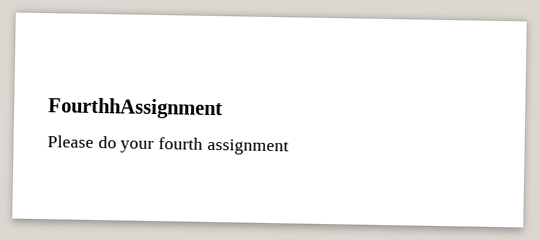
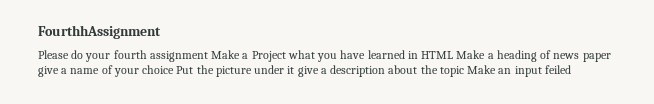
(289, 147) none -> [211,50,611,62] [38,65,571,77] Make a Project what you have learned in HTML Make a heading of news paper give a name of your choice Put the picture under it give a description about the topic Make an input feiled

